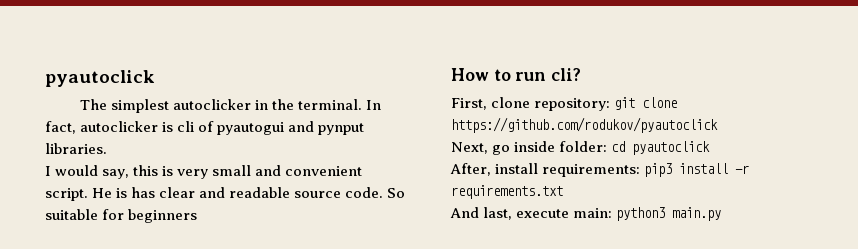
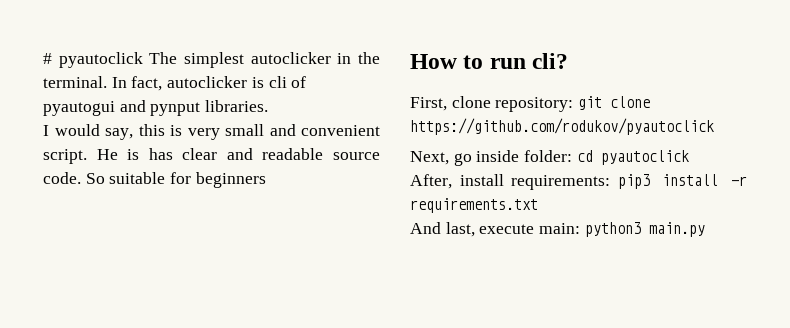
[45,70,155,87] pyautoclick // -> [43,52,143,68] # pyautoclick

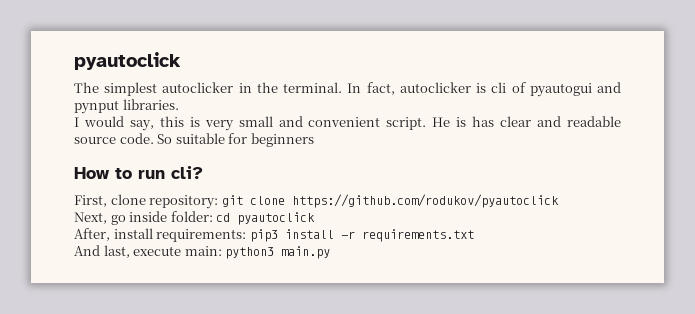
[43,52,143,68] # pyautoclick -> [74,52,181,70] pyautoclick //

